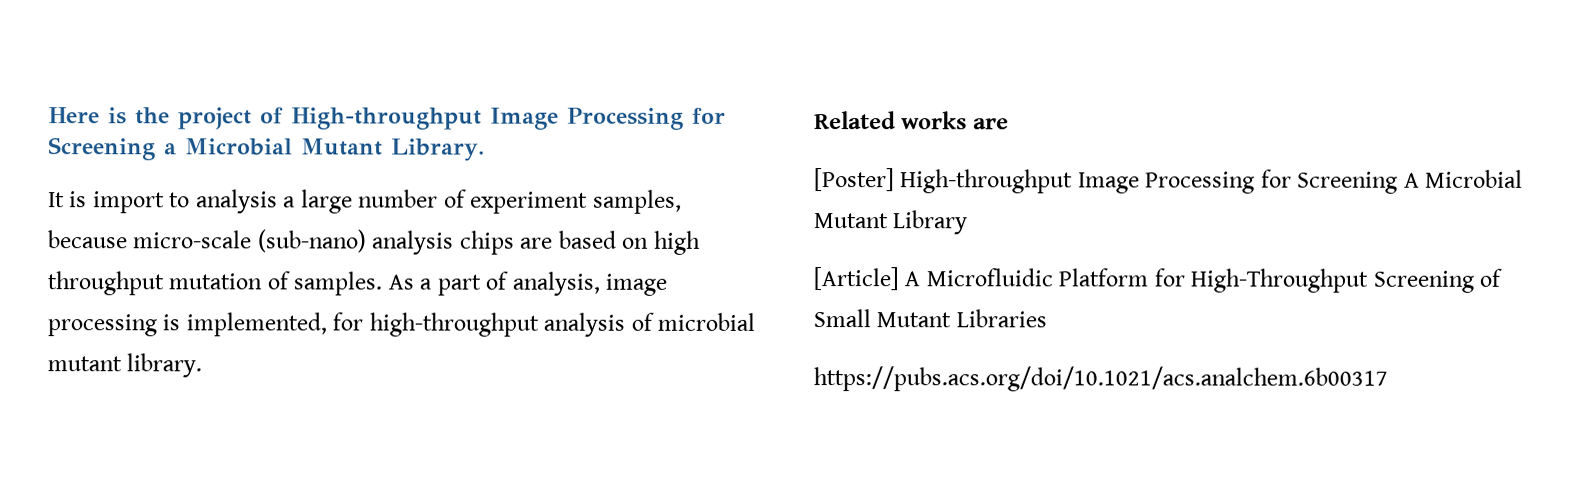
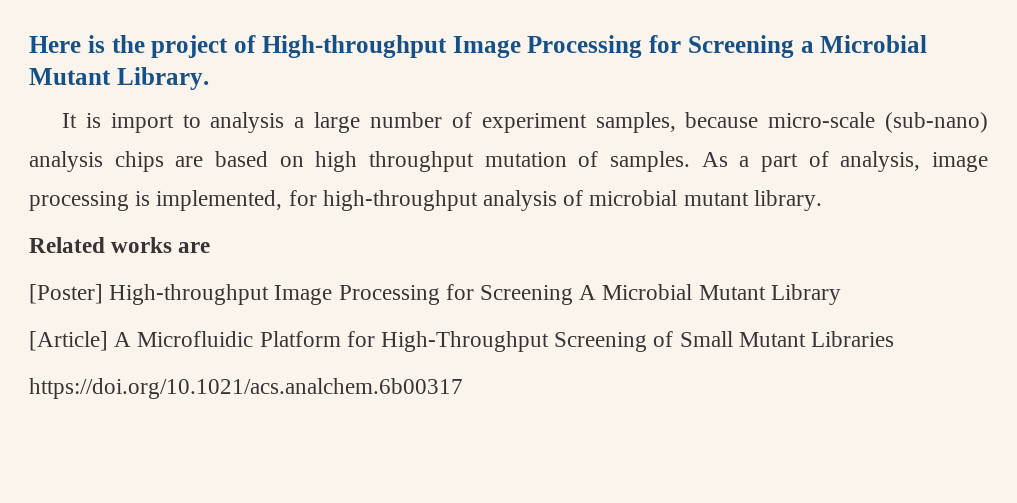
[813,366,1388,392] https://pubs.acs.org/doi/10.1021/acs.analchem.6b00317 -> [29,378,463,399] https://doi.org/10.1021/acs.analchem.6b00317

